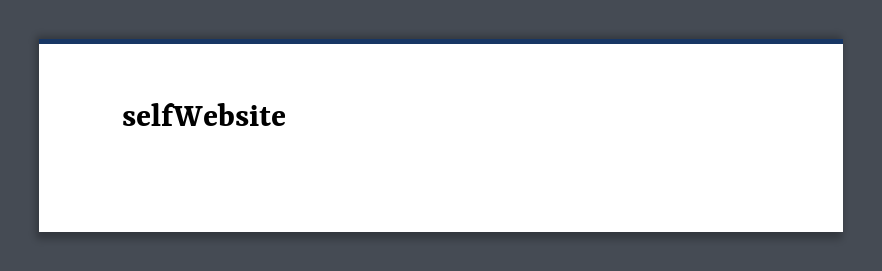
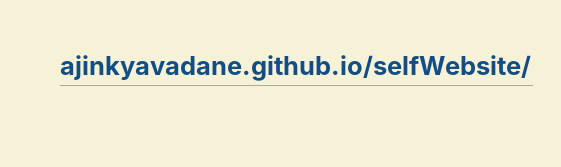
[122,103,286,126] selfWebsite -> [60,55,531,81] ajinkyavadane.github.io/selfWebsite/

